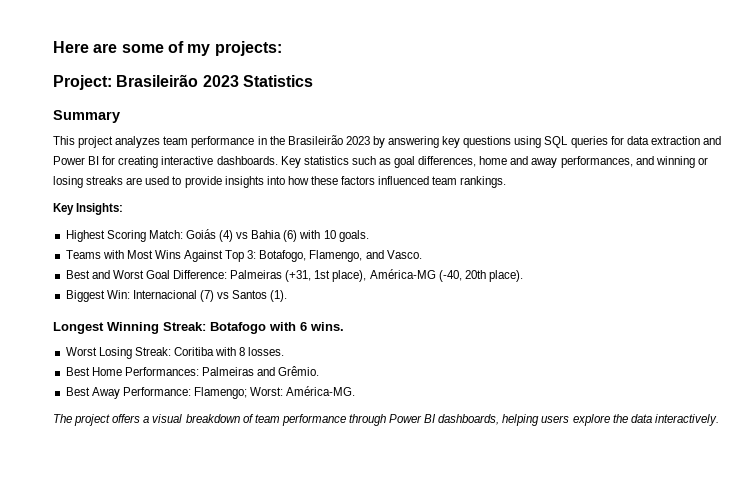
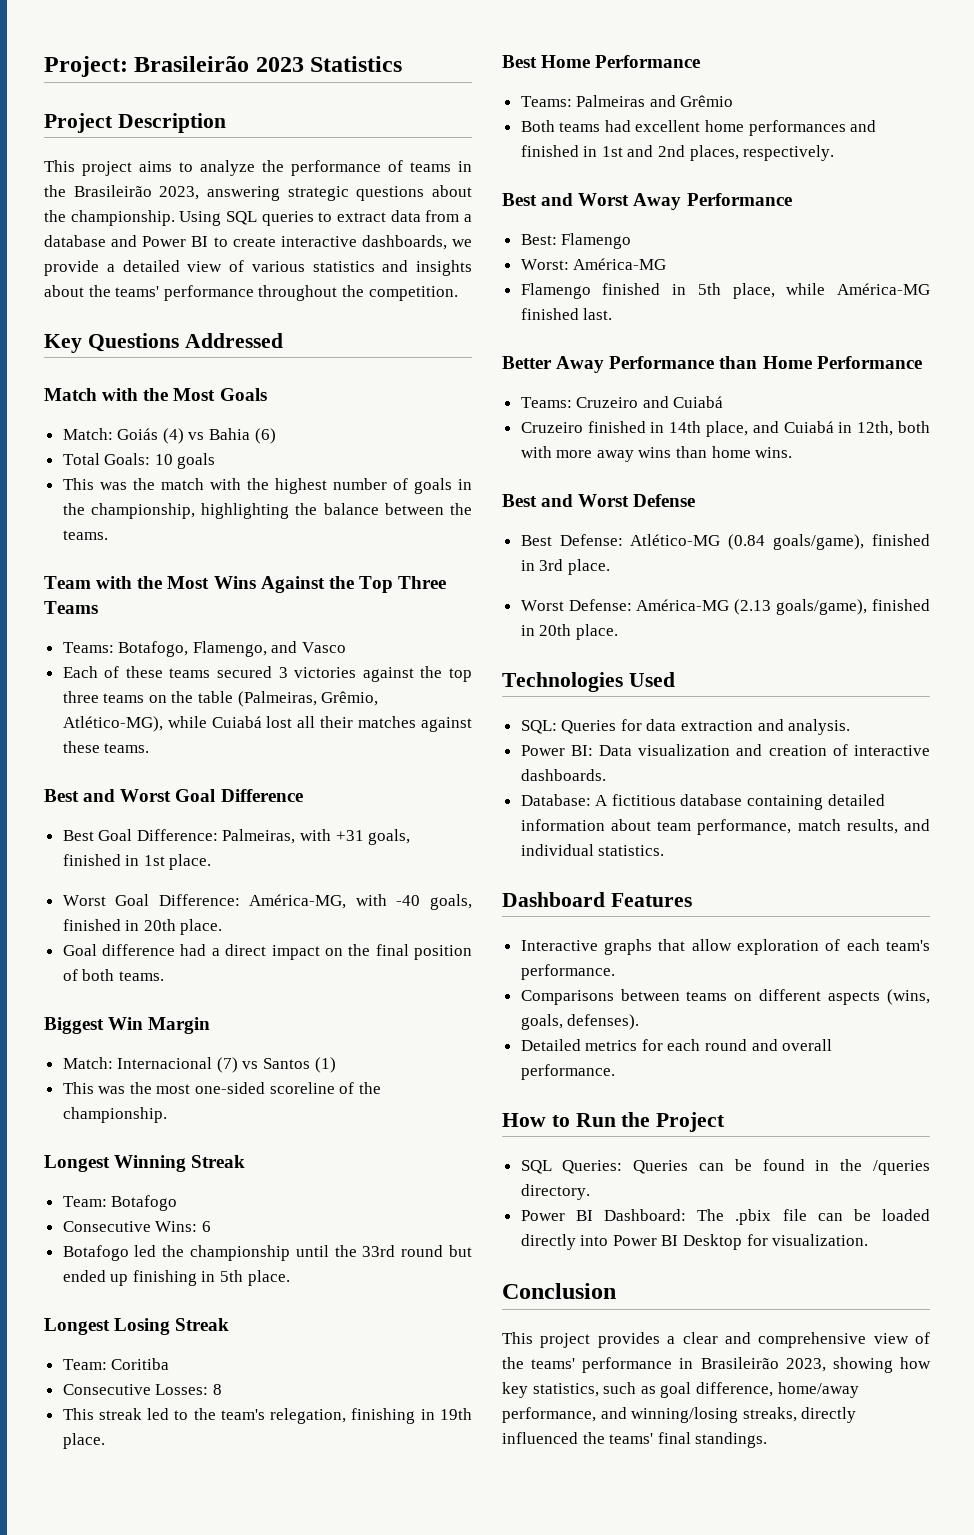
[53,41,282,56] Here are some of my projects: // -> (44, 66) none
[53,110,120,123] [53,135,721,148] [53,156,708,168] [53,176,507,188] [53,203,124,215] [65,230,146,242] Summary // This project analyzes team performance in the Brasileirão 2023 by answering key questions using SQL queries for data extraction and Power BI for creating interactive dashboards. Key statistics such as goal differences, home and away performances, and winning or losing streaks are used to provide insights into how these factors influenced team rankings. // Key Insights: // Highest Scoring -> [44,113,226,133] [44,160,472,176] [44,185,472,201] [44,210,473,226] [44,235,472,250] [44,260,472,276] [44,285,458,301] [44,333,283,353] [44,388,267,401] Project Description // This project aims to analyze the performance of teams in the Brasileirão 2023, answering strategic questions about the championship. Using SQL queries to extract data from a database and Power BI to create interactive dashboards, we provide a detailed view of various statistics and insights about the teams' performance throughout the competition. // Key Questions Addressed // Match with the Most Goals //
[299,230,369,242] [65,250,422,262] [65,269,523,282] [65,290,288,302] with 10 goals. // Teams with Most Wins Against Top 3: Botafogo, Flamengo, and Vasco. // Best and Worst Goal Difference: Palmeiras (+31, 1st place), América-MG (-40, 20th place). // Biggest Win: Internacional (7) vs Santos (1). -> [62,453,216,469] [62,478,472,494] [62,503,472,519] [62,530,108,540] [44,576,447,593] [44,601,98,614] [62,641,347,657] [62,666,473,682] [62,691,379,707] [62,716,472,732] [62,741,150,753] [44,789,303,802] [62,829,411,845] [62,854,212,870] [62,894,473,910] [62,919,223,935] [62,944,473,960] [62,969,164,981] [44,1017,211,1034] [62,1057,336,1073] [62,1082,381,1094] [62,1107,167,1123] // Total Goals: 10 goals // This was the match with the highest number of goals in the championship, highlighting the balance between the teams. // Team with the Most Wins Against the Top Three Teams // Teams: Botafogo, Flamengo, and Vasco // Each of these teams secured 3 victories against the top three teams on the table (Palmeiras, Grêmio, Atlético-MG), while Cuiabá lost all their matches against these teams. // Best and Worst Goal Difference // Best Goal Difference: Palmeiras, with +31 goals, finished in 1st place. // Worst Goal Difference: América-MG, with -40 goals, finished in 20th place. // Goal difference had a direct impact on the final position of both teams. // Biggest Win Margin // Match: Internacional (7) vs Santos (1) // This was the most one-sided scoreline of the championship.
[163,322,296,334] Streak: Botafogo with -> [191,1155,246,1168] [62,1195,178,1211] [62,1221,198,1232] Streak // Team: Botafogo // Consecutive Wins:
[310,322,344,331] [65,347,171,359] wins. // Worst Losing Streak: -> [62,1245,473,1261] [62,1270,290,1286] [44,1318,230,1335] [62,1359,107,1370] // Botafogo led the championship until the 33rd round but ended up finishing in 5th place. // Longest Losing Streak // Team:
[215,347,237,356] with -> [62,1384,209,1395] // Consecutive Losses:
[248,347,285,356] [65,366,320,376] [65,386,356,399] [53,414,719,426] losses. // Best Home Performances: Palmeiras and Grêmio. // Best Away Performance: Flamengo; Worst: América-MG. // The project offers a visual breakdown of team performance through Power BI dashboards, helping users explore the data interactively. -> [62,1408,472,1424] [62,1433,105,1449] [502,55,701,68] [520,95,734,107] [520,120,877,136] [520,145,835,161] [502,193,792,210] [520,233,632,249] [520,258,667,270] [520,283,930,299] [520,308,613,320] [502,356,922,373] [520,396,724,408] [520,421,930,437] [520,446,793,462] [502,494,696,507] [520,534,930,550] [520,559,610,575] [520,599,930,615] [520,624,618,640] [502,672,675,692] [520,719,851,735] [520,744,930,756] [520,769,606,781] [520,794,885,810] [520,819,930,835] [520,844,665,856] [502,892,692,907] [520,939,930,955] [520,964,615,980] [520,989,930,1005] [520,1014,640,1030] [520,1039,833,1051] [520,1064,615,1080] [502,1112,726,1132] [520,1159,930,1175] [520,1184,590,1200] [520,1209,930,1225] [520,1234,869,1250] [502,1283,616,1299] [502,1332,930,1348] [502,1357,931,1373] [502,1382,859,1398] [502,1407,857,1423] [502,1432,768,1448] // This streak led to the team's relegation, finishing in 19th place. // Best Home Performance // Teams: Palmeiras and Grêmio // Both teams had excellent home performances and finished in 1st and 2nd places, respectively. // Best and Worst Away Performance // Best: Flamengo // Worst: América-MG // Flamengo finished in 5th place, while América-MG finished last. // Better Away Performance than Home Performance // Teams: Cruzeiro and Cuiabá // Cruzeiro finished in 14th place, and Cuiabá in 12th, both with more away wins than home wins. // Best and Worst Defense // Best Defense: Atlético-MG (0.84 goals/game), finished in 3rd place. // Worst Defense: América-MG (2.13 goals/game), finished in 20th place. // Technologies Used // SQL: Queries for data extraction and analysis. // Power BI: Data visualization and creation of interactive dashboards. // Database: A fictitious database containing detailed information about team performance, match results, and individual statistics. // Dashboard Features // Interactive graphs that allow exploration of each team's performance. // Comparisons between teams on different aspects (wins, goals, defenses). // Detailed metrics for each round and overall performance. // How to Run the Project // SQL Queries: Queries can be found in the /queries directory. // Power BI Dashboard: The .pbix file can be loaded directly into Power BI Desktop for visualization. // Conclusion // This project provides a clear and comprehensive view of the teams' performance in Brasileirão 2023, showing how key statistics, such as goal difference, home/away performance, and winning/losing streaks, directly influenced the teams' final standings.

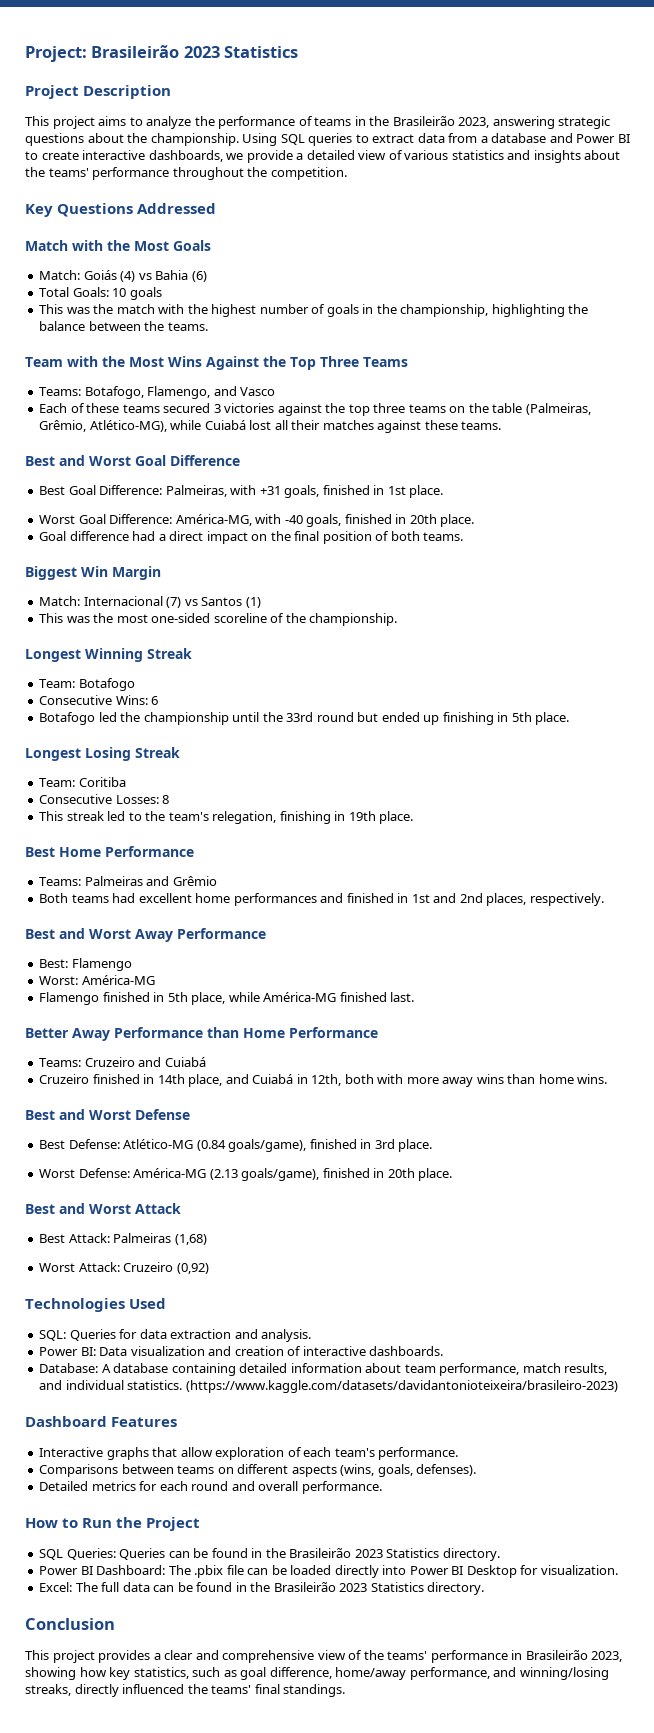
(618, 632) none -> [25,1203,181,1214] [39,1233,207,1245] [39,1262,209,1274] // Best and Worst Attack // Best Attack: Palmeiras (1,68) // Worst Attack: Cruzeiro (0,92)
[611,794,676,806] fictitious -> (111, 1368) none
(665, 850) none -> [185,1380,618,1393] (https://www.kaggle.com/datasets/davidantonioteixeira/brasileiro-2023)
[873,1160,930,1175] /queries -> [289,1548,440,1558] Brasileirão 2023 Statistics
(869, 1240) none -> [39,1582,485,1595] // Excel: The full data can be found in the Brasileirão 2023 Statistics directory.

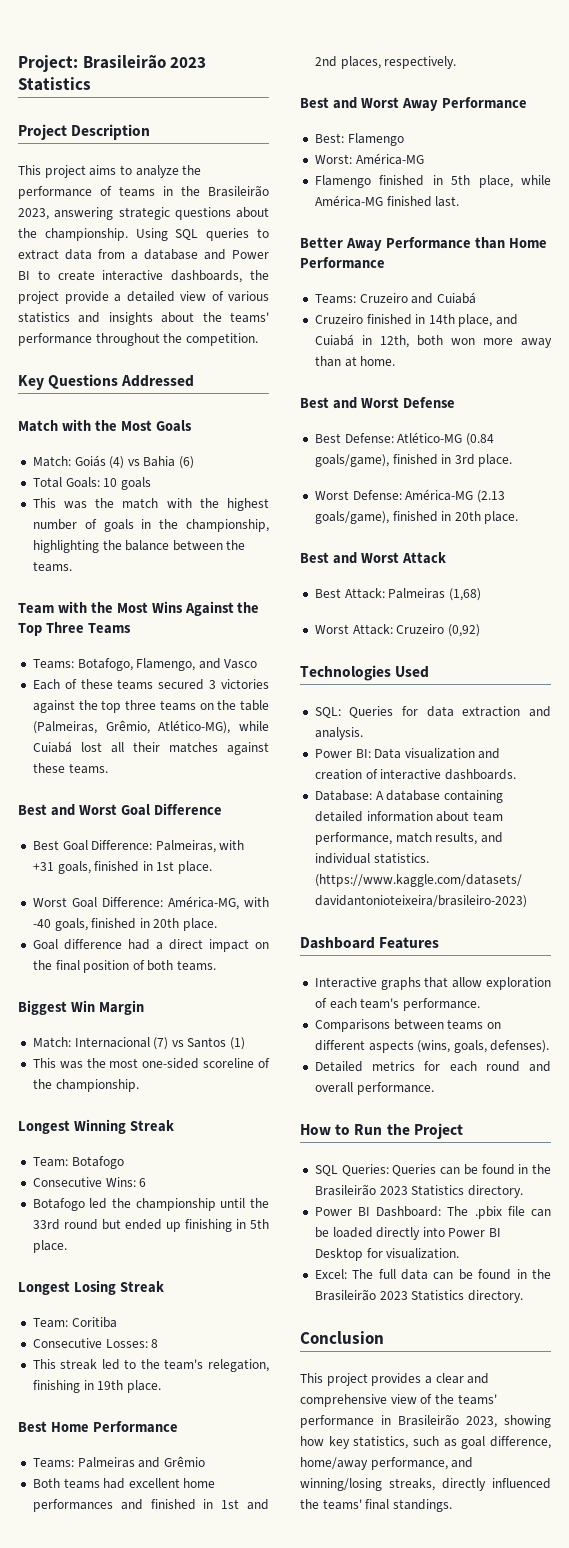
[226,153,244,160] we -> [250,270,269,280] [18,291,59,304] the project
[377,1074,404,1084] with -> [450,338,475,345] won
[476,1074,608,1084] wins than home wins. -> [314,356,396,367] than at home.

